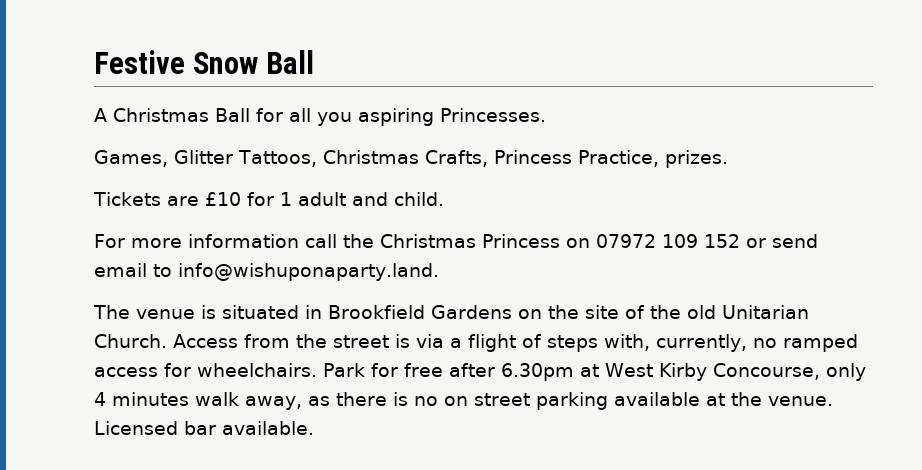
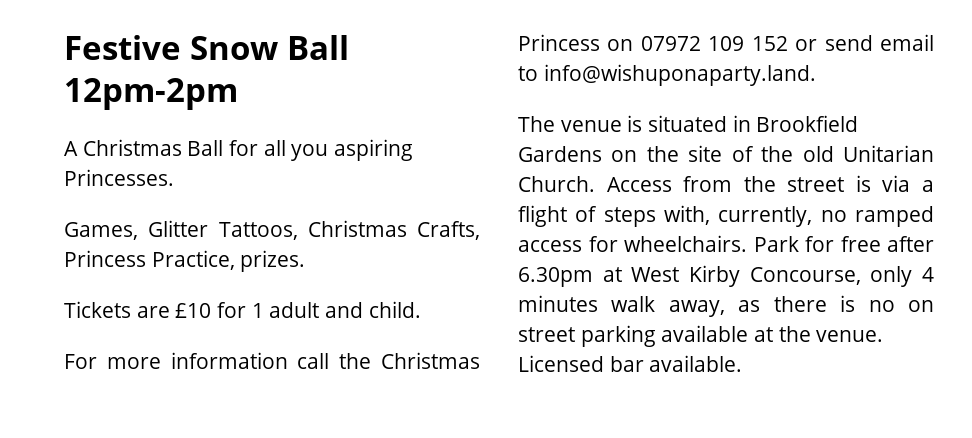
(315, 62) none -> [64,78,238,110] 12pm-2pm

